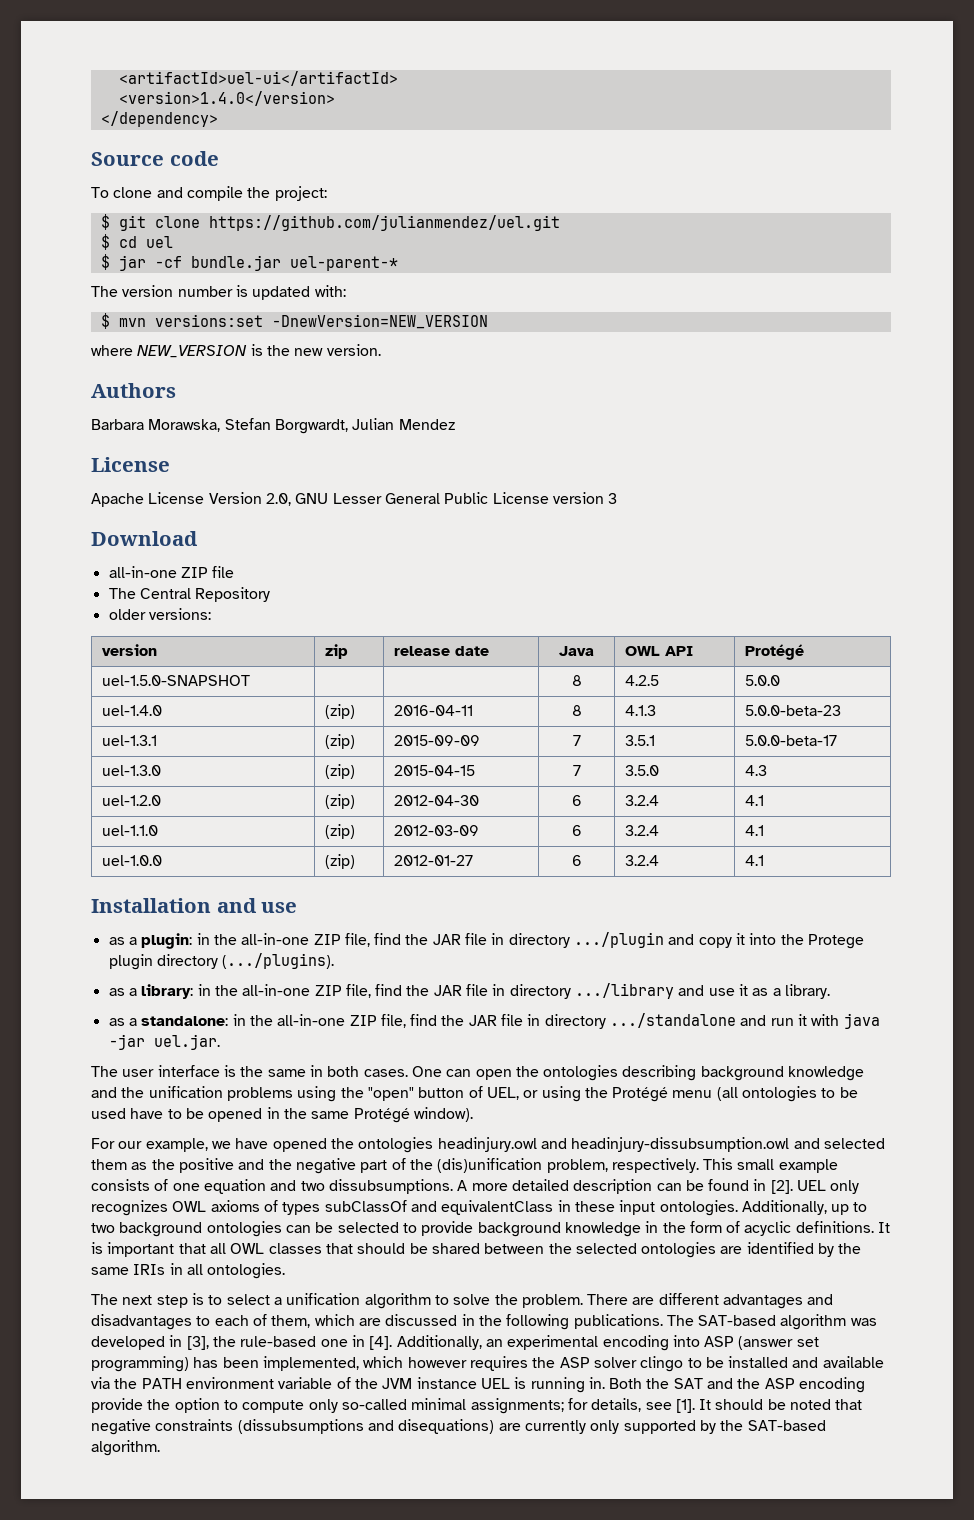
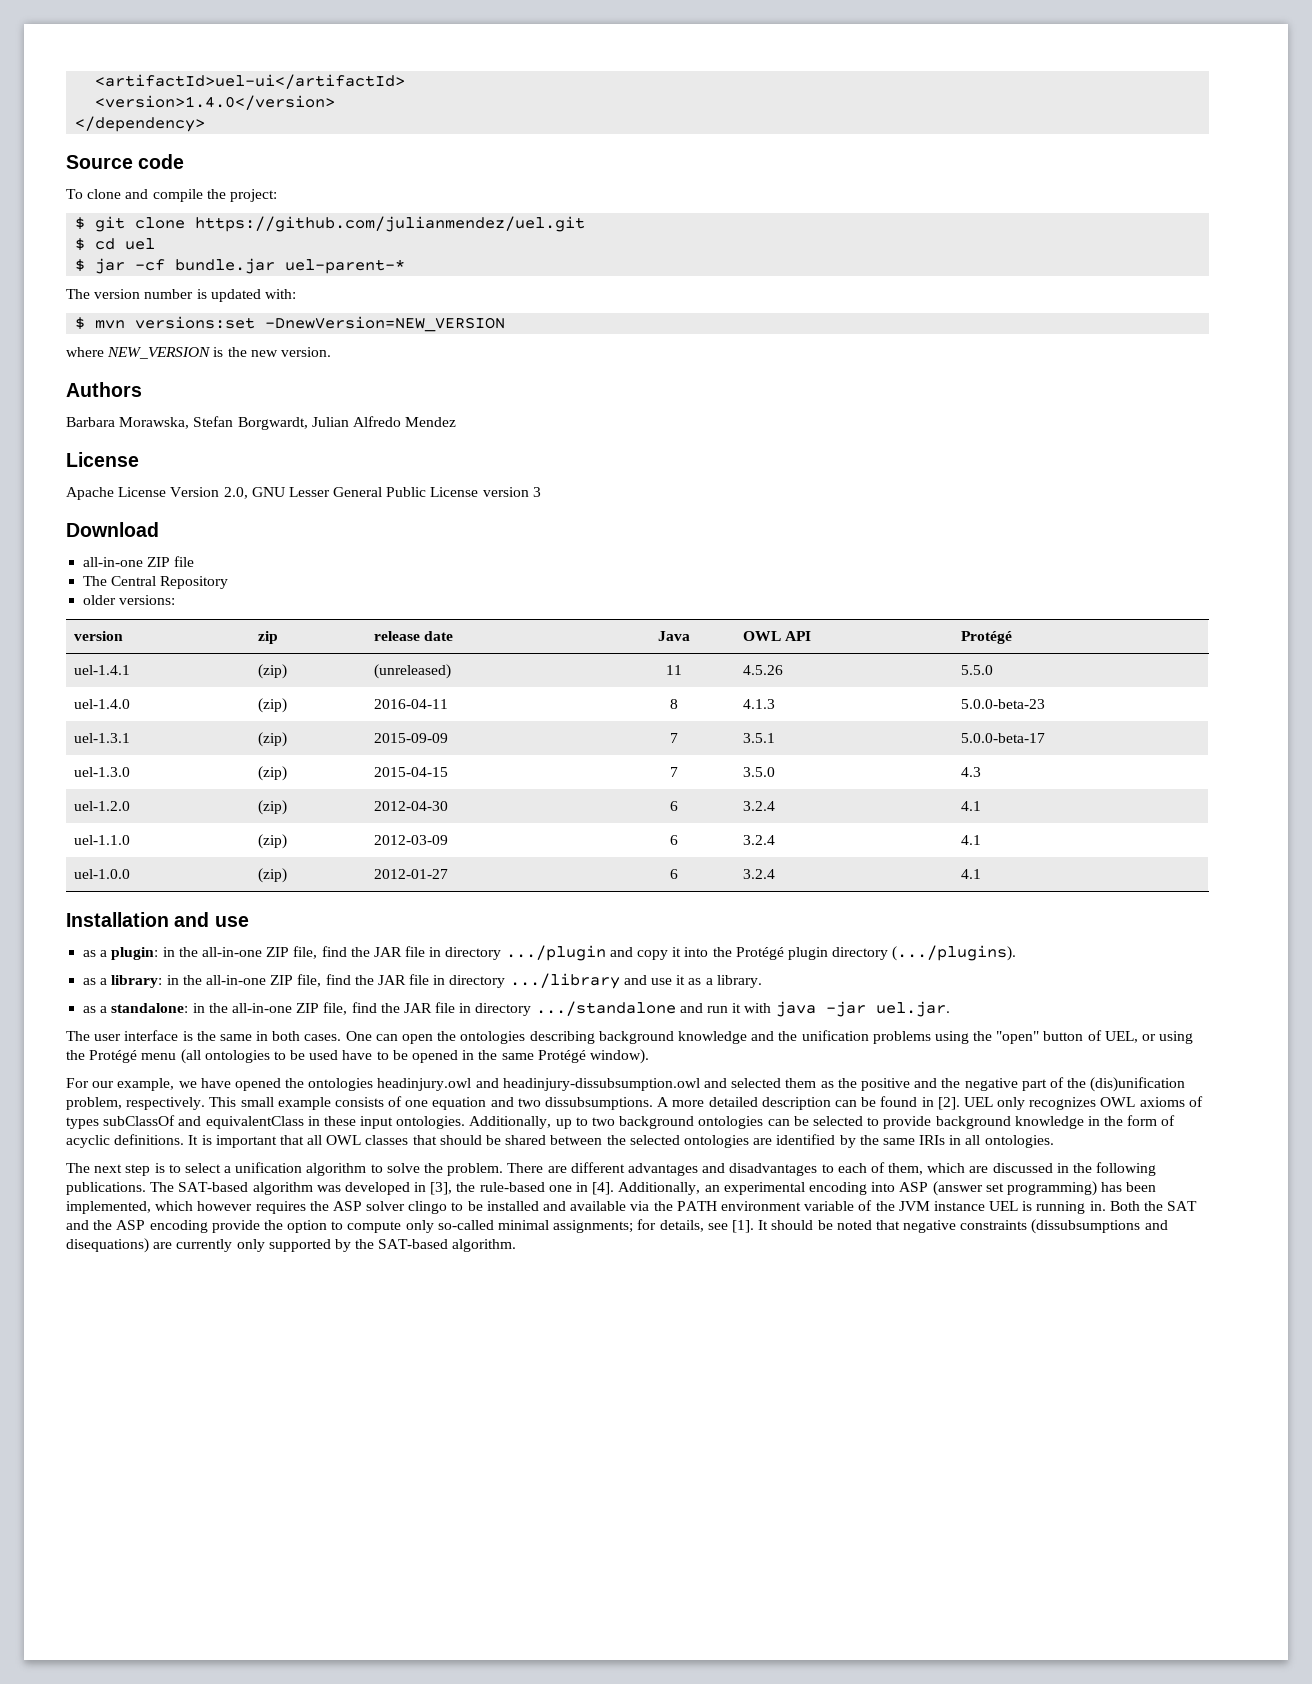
(395, 424) none -> [352,416,401,427] Alfredo
[101,675,250,686] [571,675,582,686] [624,675,659,686] [744,675,780,686] uel-1.5.0-SNAPSHOT | | | 8 | 4.2.5 | 5.0.0 -> [73,665,130,675] [257,664,287,679] [373,664,451,679] [665,665,682,675] [742,665,783,675] [960,665,993,675] uel-1.4.1 | (zip) | (unreleased) | 11 | 4.5.26 | 5.5.0
[808,934,865,949] Protege -> [735,947,784,960] Protégé

